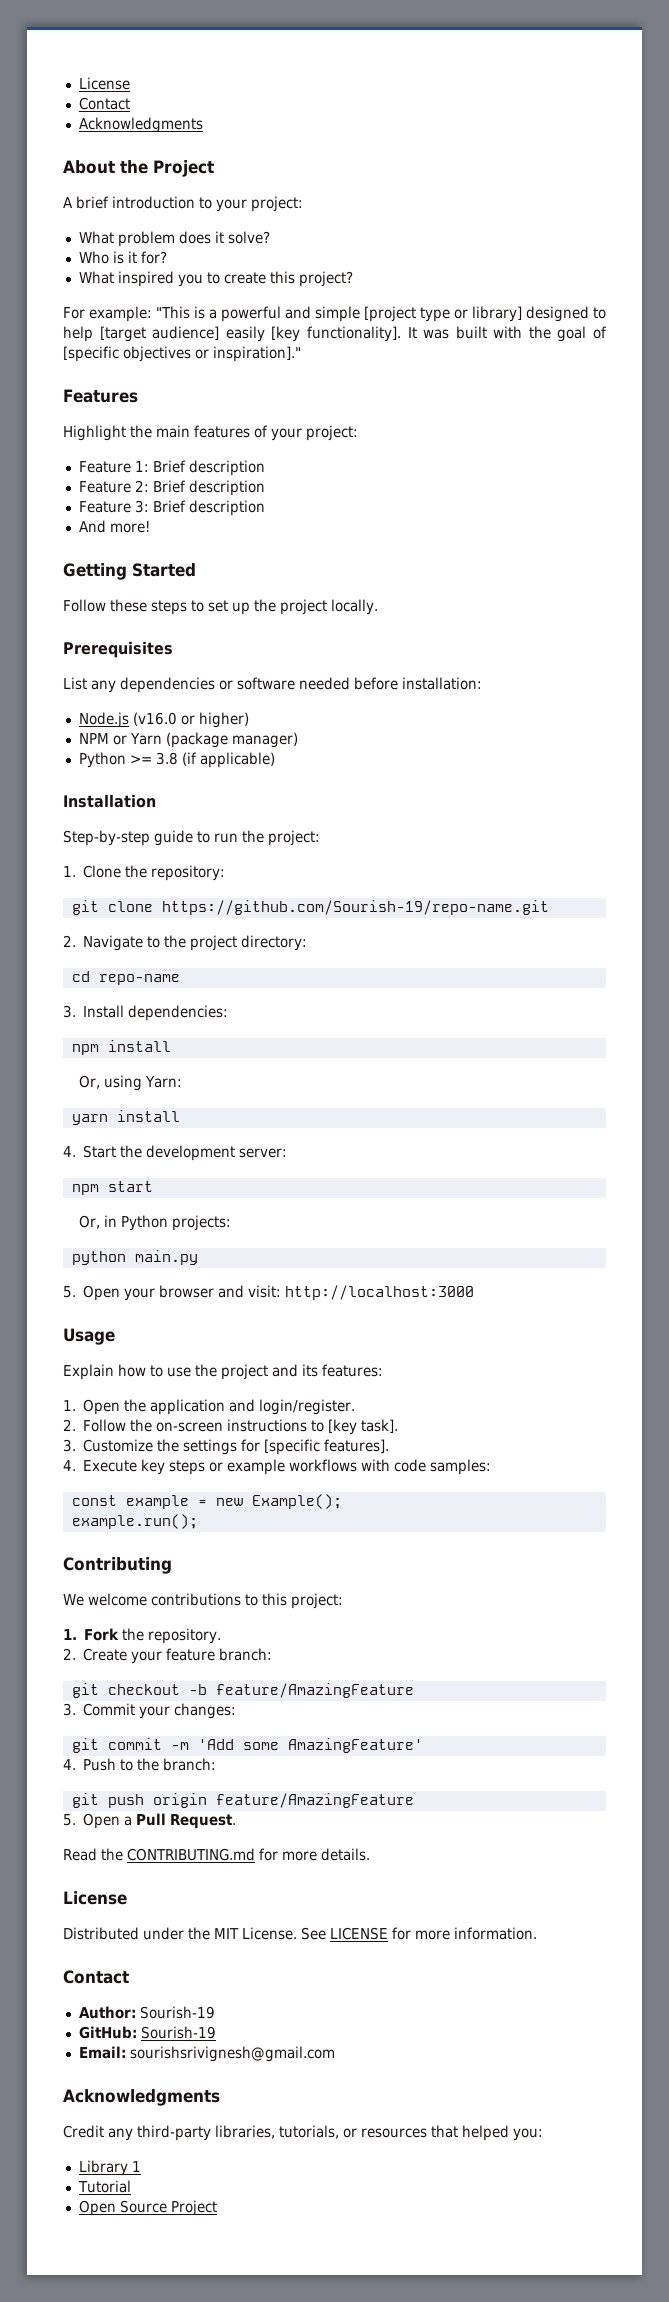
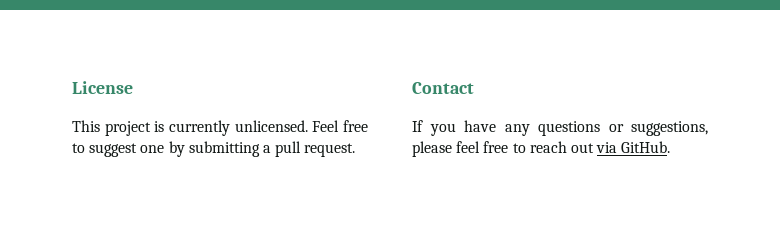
[78,77,130,90] [78,97,130,110] [78,117,203,133] [63,160,214,177] [63,196,303,212] [78,231,270,247] [78,251,167,264] [78,271,353,287] [63,306,606,322] [63,326,607,342] [63,346,301,362] [63,389,138,403] [63,425,358,441] [78,460,265,476] [78,480,265,496] [78,500,265,516] [78,520,150,533] [63,563,196,580] [63,599,378,615] [63,641,173,658] [63,677,482,693] [78,712,249,728] [78,732,298,748] [78,752,275,768] [63,794,156,808] [63,830,320,846] [63,865,226,881] [71,900,549,915] [63,935,308,951] [71,971,180,985] [63,1005,229,1021] [71,1040,171,1055] [79,1075,183,1091] [71,1110,180,1125] [63,1145,288,1161] [71,1181,153,1195] [79,1215,232,1231] [71,1250,198,1265] [63,1285,475,1301] [63,1328,115,1345] [63,1364,383,1380] [63,1399,356,1415] [63,1419,399,1435] [63,1439,390,1455] [63,1459,492,1475] [71,1494,342,1509] [71,1514,198,1529] [63,1557,172,1574] [63,1593,343,1609] [63,1628,222,1644] [63,1648,273,1664] [71,1683,414,1698] [63,1703,237,1719] [71,1738,423,1753] [63,1758,217,1771] [71,1793,414,1808] [63,1813,237,1829] [63,1848,370,1861] [63,1891,127,1905] [63,1927,537,1940] [63,1970,129,1984] [78,2006,215,2019] [78,2026,216,2039] [78,2046,335,2062] [63,2089,220,2106] [63,2125,543,2141] [78,2160,141,2176] [77,2180,131,2193] [78,2200,217,2216] License // Contact // Acknowledgments // About the Project // A brief introduction to your project: // What problem does it solve? // Who is it for? // What inspired you to create this project? // For example: "This is a powerful and simple [project type or library] designed to help [target audience] easily [key functionality]. It was built with the goal of [specific objectives or inspiration]." // Features // Highlight the main features of your project: // Feature 1: Brief description // Feature 2: Brief description // Feature 3: Brief description // And more! // Getting Started // Follow these steps to set up the project locally. // Prerequisites // List any dependencies or software needed before installation: // Node.js (v16.0 or higher) // NPM or Yarn (package manager) // Python >= 3.8 (if applicable) // Installation // Step-by-step guide to run the project: // 1. Clone the repository: // git clone https://github.com/Sourish-19/repo-name.git // 2. Navigate to the project directory: // cd repo-name // 3. Install dependencies: // npm install // Or, using Yarn: // yarn install // 4. Start the development server: // npm start // Or, in Python projects: // python main.py // 5. Open your browser and visit: http://localhost:3000 // Usage // Explain how to use the project and its features: // 1. Open the application and login/register. // 2. Follow the on-screen instructions to [key task]. // 3. Customize the settings for [specific features]. // 4. Execute key steps or example workflows with code samples: // const example = new Example(); // example.run(); // Contributing // We welcome contributions to this project: // 1. Fork the repository. // 2. Create your feature branch: // git checkout -b feature/AmazingFeature // 3. Commit your changes: // git commit -m 'Add some AmazingFeature' // 4. Push to the branch: // git push origin feature/AmazingFeature // 5. Open a Pull Request. // Read the CONTRIBUTING.md for more details. // License // Distributed under the MIT License. See LICENSE for more information. // Contact // Author: Sourish-19 // GitHub: Sourish-19 // Email: sourishsrivignesh@gmail.com // Acknowledgments // Credit any third-party libraries, tutorials, or resources that helped you: // Library 1 // Tutorial // Open Source Project -> [72,81,133,94] [72,120,368,136] [72,141,356,157] [412,82,474,94] [412,120,708,136] [412,141,671,157] License // This project is currently unlicensed. Feel free to suggest one by submitting a pull request. // Contact // If you have any questions or suggestions, please feel free to reach out via GitHub.

